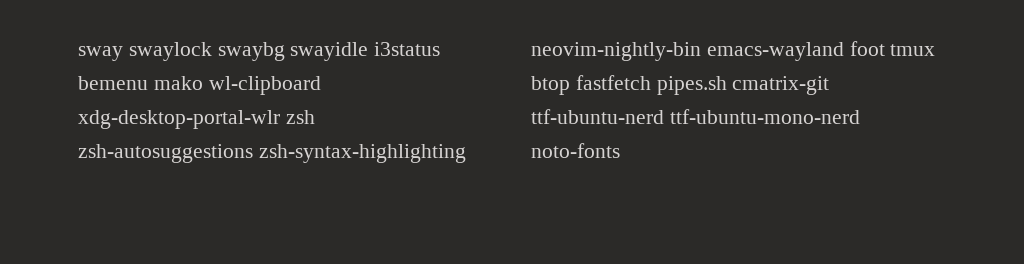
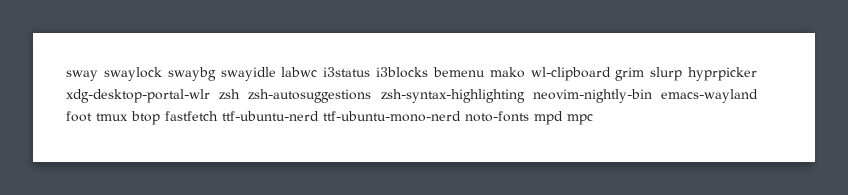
[374,42,441,56] [78,76,321,95] i3status bemenu mako wl-clipboard -> [281,67,758,81] labwc i3status i3blocks bemenu mako wl-clipboard grim slurp hyprpicker
[656,76,830,95] pipes.sh cmatrix-git -> (218, 116) none
(620, 150) none -> [534,111,593,125] mpd mpc

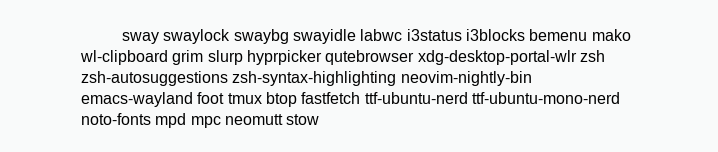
(758, 74) none -> [325,50,415,65] qutebrowser
(593, 119) none -> [224,114,320,125] neomutt stow

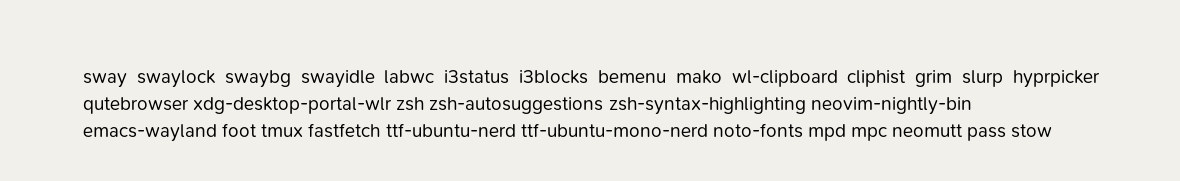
(168, 57) none -> [847,70,907,87] cliphist
[265,92,297,107] btop -> (304, 130) none
(283, 119) none -> [967,127,1007,141] pass

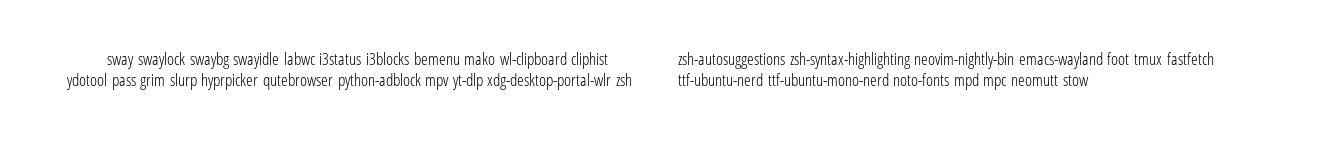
(907, 78) none -> [66,73,136,90] ydotool pass
(189, 105) none -> [337,73,483,90] python-adblock mpv yt-dlp
[967,127,1007,141] pass -> (1058, 80) none

